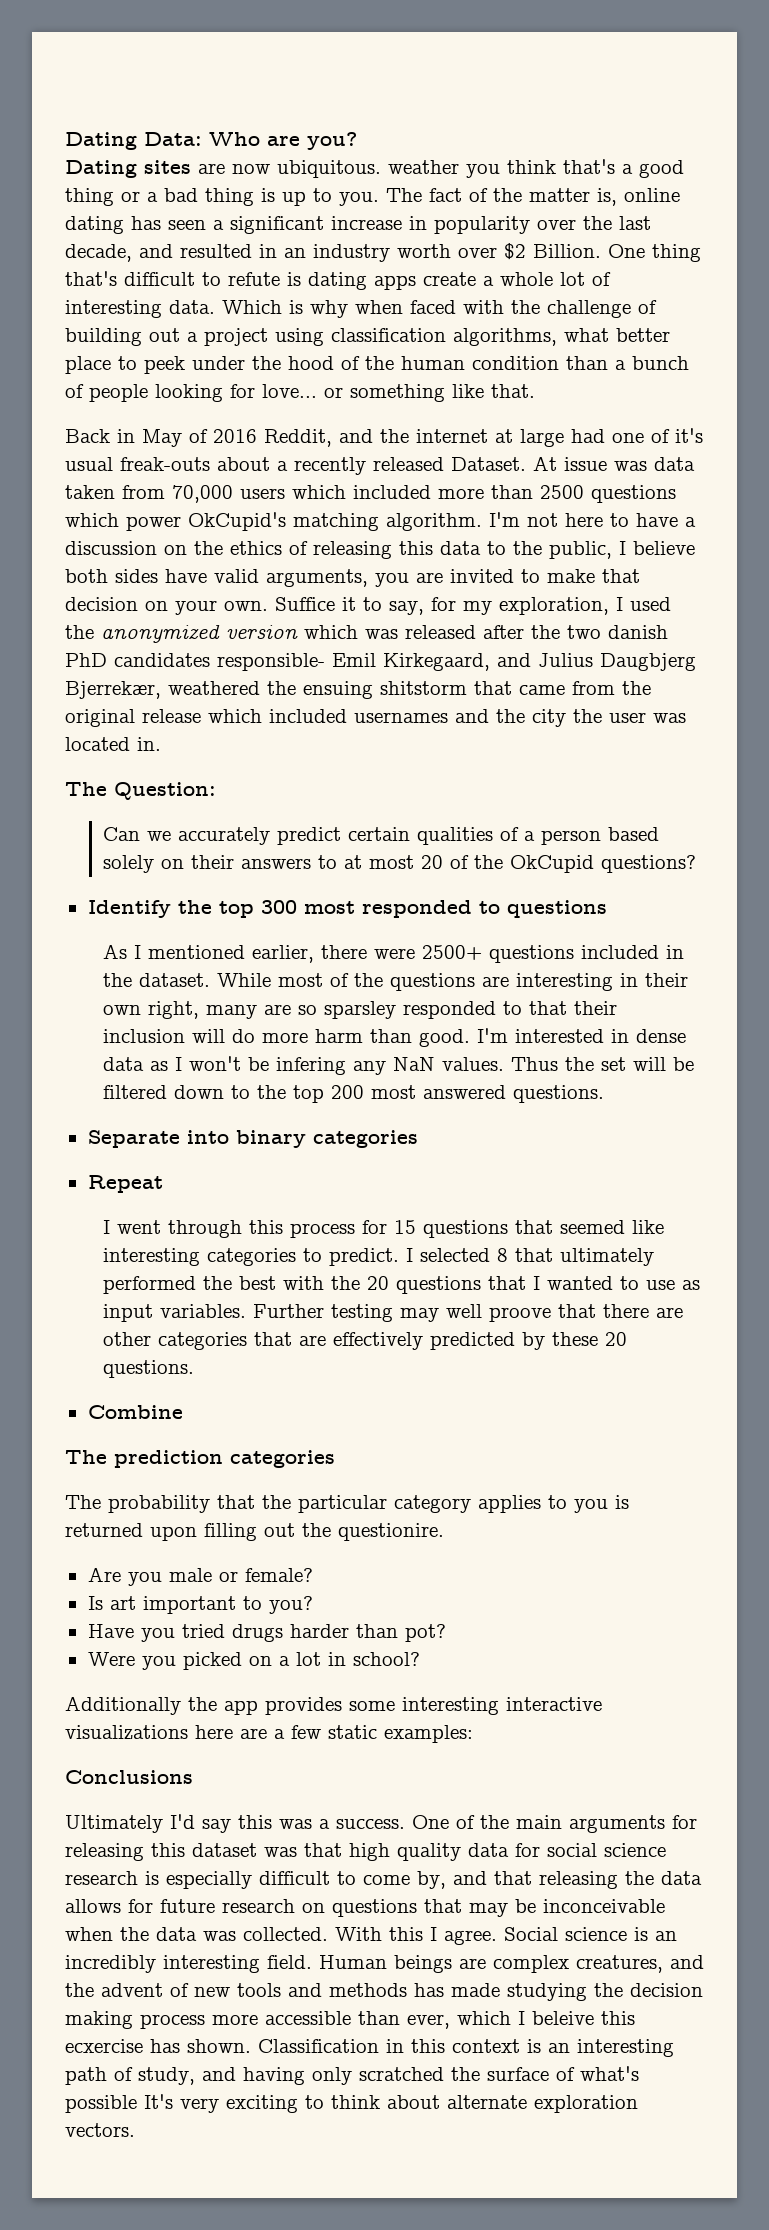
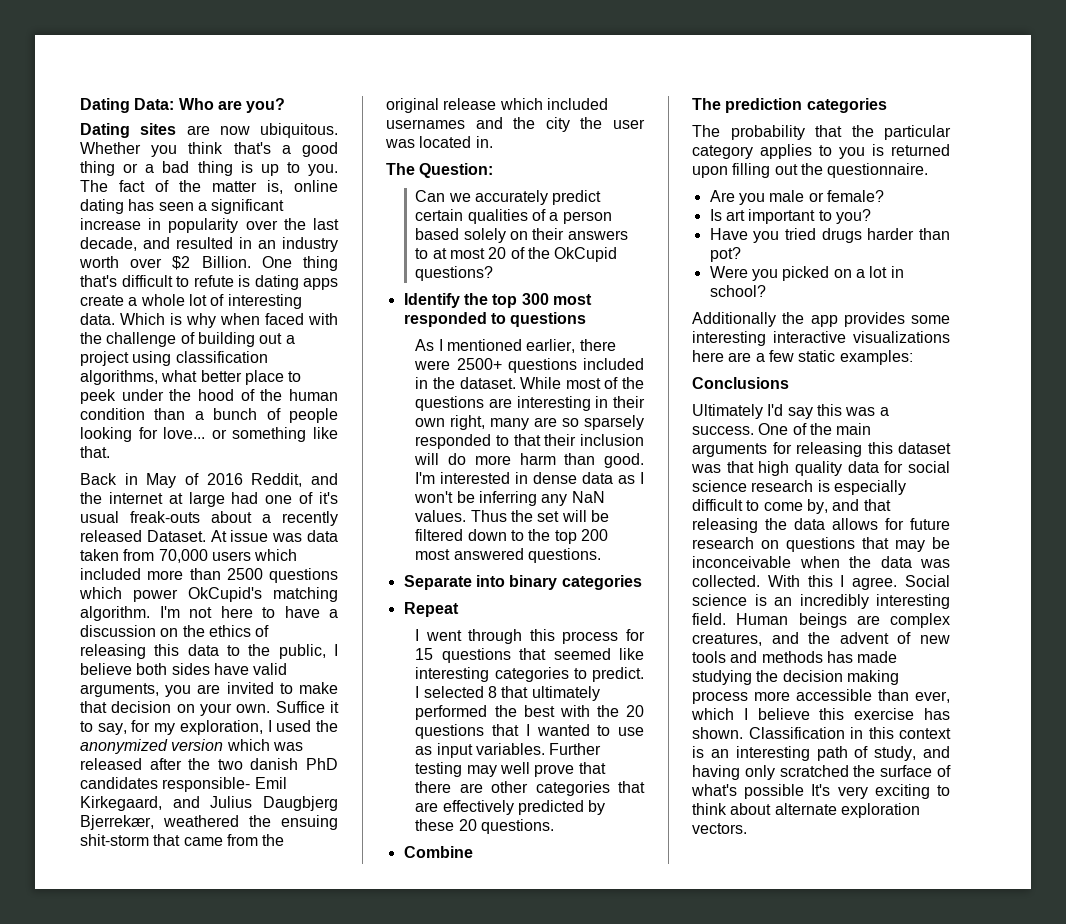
[388,160,459,174] weather -> [80,142,141,154] Whether
[380,681,467,695] shitstorm -> [80,834,149,846] shit-storm
[324,1001,397,1019] sparsley -> [584,415,644,430] sparsely
[276,1057,347,1075] infering -> [479,491,538,506] inferring
[489,1307,552,1322] proove -> [534,764,575,777] prove
[338,1523,444,1541] questionire. -> [827,163,929,178] questionnaire.
[532,2011,635,2025] [65,2039,143,2053] beleive this ecxercise -> [757,708,915,720] believe this exercise

